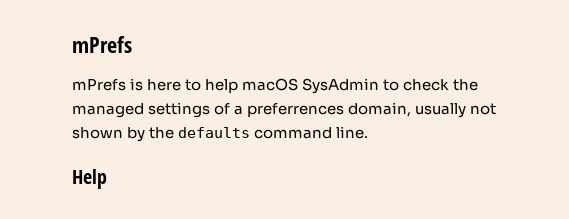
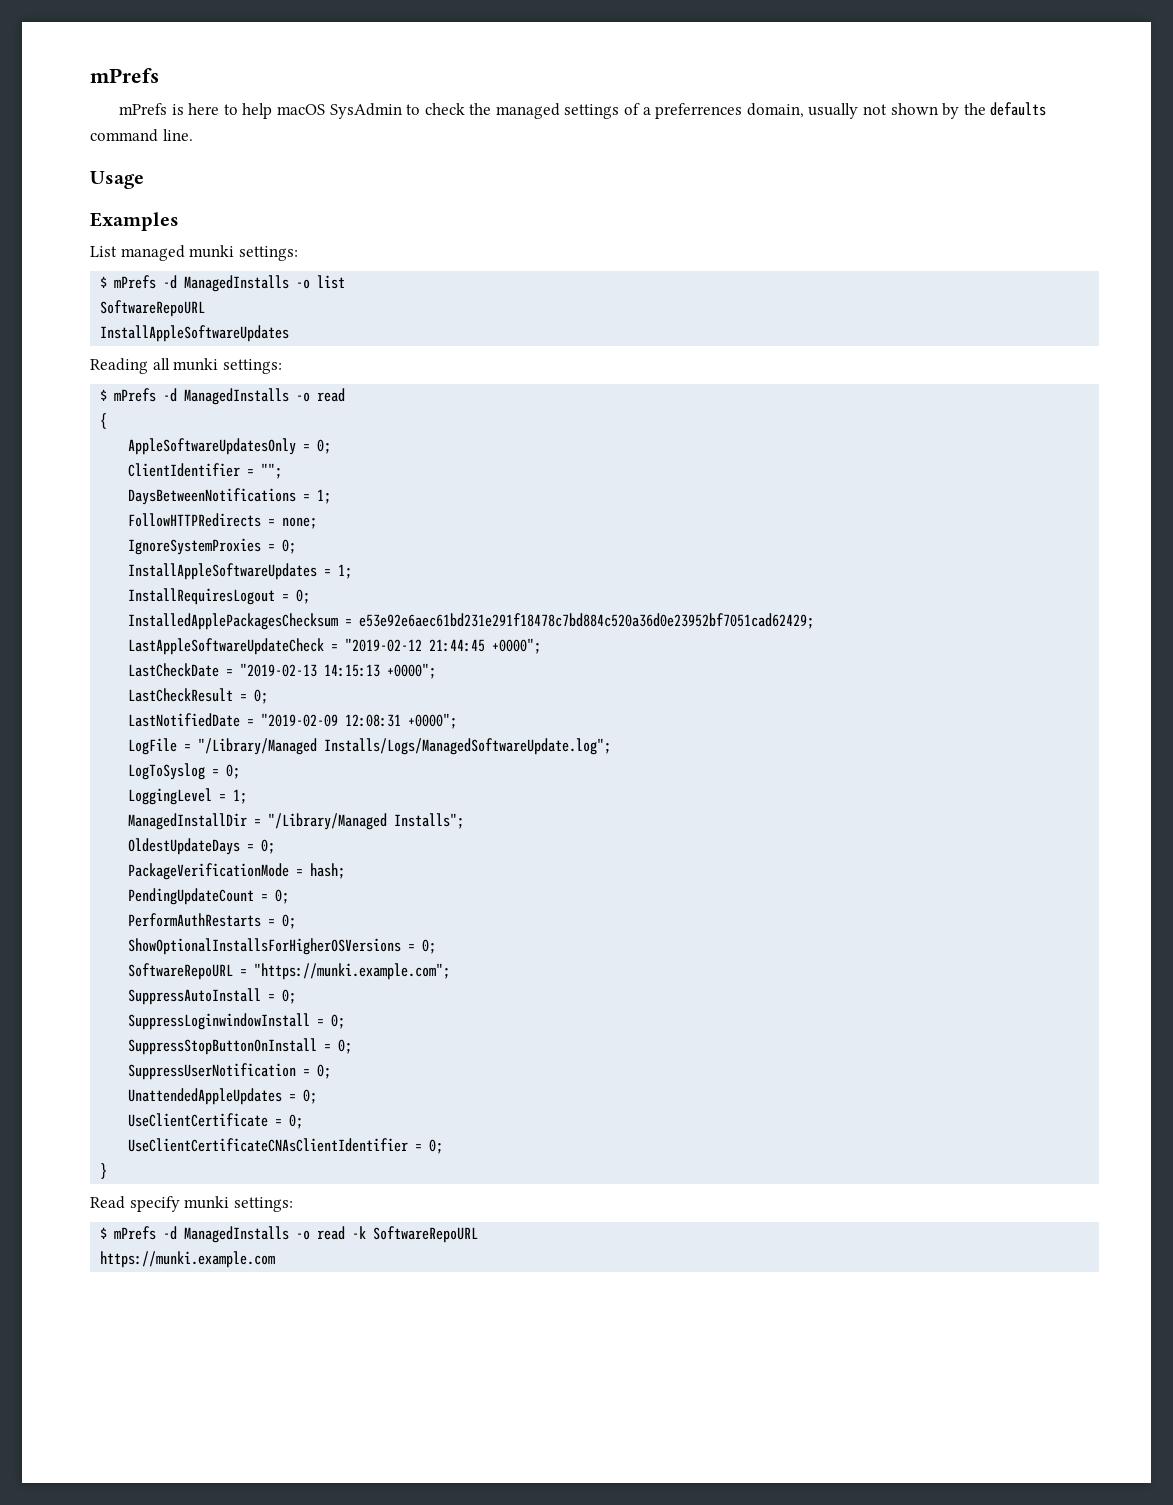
[72,169,107,189] Help -> [90,171,144,189] [90,212,179,231] [90,245,298,261] [100,275,346,292] [100,300,206,317] [100,325,290,342] [90,358,282,374] [100,388,346,405] [100,413,108,429] [128,438,332,455] [128,463,283,479] [128,488,332,505] [128,513,318,529] [128,538,297,555] [128,563,353,580] [128,588,311,605] [128,613,815,630] [128,638,542,655] [128,663,437,679] [128,688,269,704] [128,713,458,729] [128,738,612,755] [128,763,241,780] [128,788,248,805] [128,813,465,830] [128,838,276,855] [128,863,346,880] [128,888,290,905] [128,913,297,929] [128,938,437,955] [128,963,451,980] [128,988,297,1005] [128,1013,346,1030] [128,1038,353,1055] [128,1063,332,1080] [128,1088,318,1105] [128,1113,304,1129] [128,1138,444,1154] [100,1163,108,1179] [90,1196,293,1212] [100,1226,479,1243] [100,1251,276,1268] Usage // Examples // List managed munki settings: // $ mPrefs -d ManagedInstalls -o list // SoftwareRepoURL // InstallAppleSoftwareUpdates // Reading all munki settings: // $ mPrefs -d ManagedInstalls -o read // { // AppleSoftwareUpdatesOnly = 0; // ClientIdentifier = ""; // DaysBetweenNotifications = 1; // FollowHTTPRedirects = none; // IgnoreSystemProxies = 0; // InstallAppleSoftwareUpdates = 1; // InstallRequiresLogout = 0; // InstalledApplePackagesChecksum = e53e92e6aec61bd231e291f18478c7bd884c520a36d0e23952bf7051cad62429; // LastAppleSoftwareUpdateCheck = "2019-02-12 21:44:45 +0000"; // LastCheckDate = "2019-02-13 14:15:13 +0000"; // LastCheckResult = 0; // LastNotifiedDate = "2019-02-09 12:08:31 +0000"; // LogFile = "/Library/Managed Installs/Logs/ManagedSoftwareUpdate.log"; // LogToSyslog = 0; // LoggingLevel = 1; // ManagedInstallDir = "/Library/Managed Installs"; // OldestUpdateDays = 0; // PackageVerificationMode = hash; // PendingUpdateCount = 0; // PerformAuthRestarts = 0; // ShowOptionalInstallsForHigherOSVersions = 0; // SoftwareRepoURL = "https://munki.example.com"; // SuppressAutoInstall = 0; // SuppressLoginwindowInstall = 0; // SuppressStopButtonOnInstall = 0; // SuppressUserNotification = 0; // UnattendedAppleUpdates = 0; // UseClientCertificate = 0; // UseClientCertificateCNAsClientIdentifier = 0; // } // Read specify munki settings: // $ mPrefs -d ManagedInstalls -o read -k SoftwareRepoURL // https://munki.example.com

